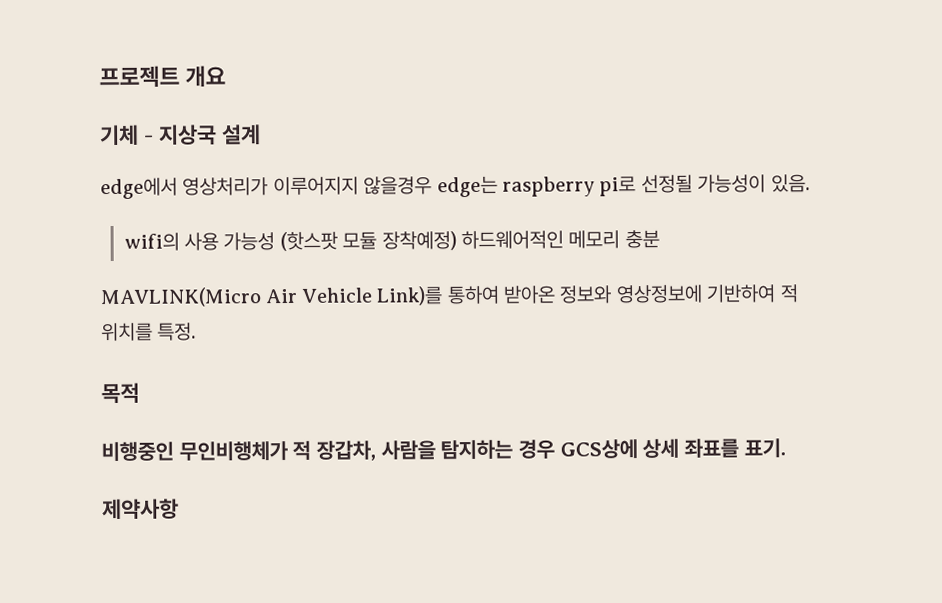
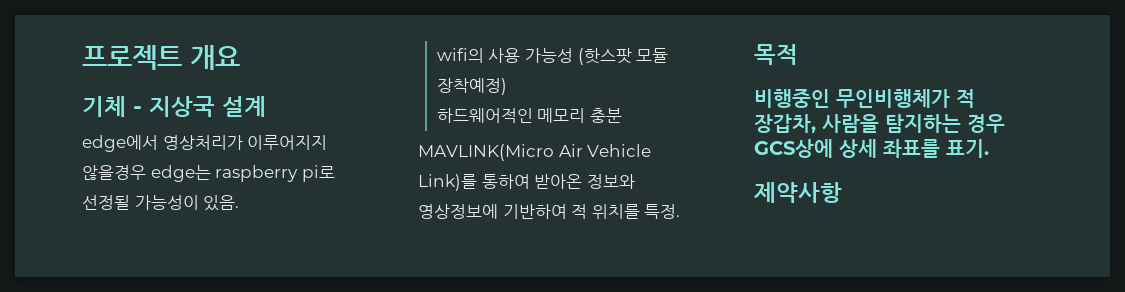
(457, 241) none -> (507, 86) //

